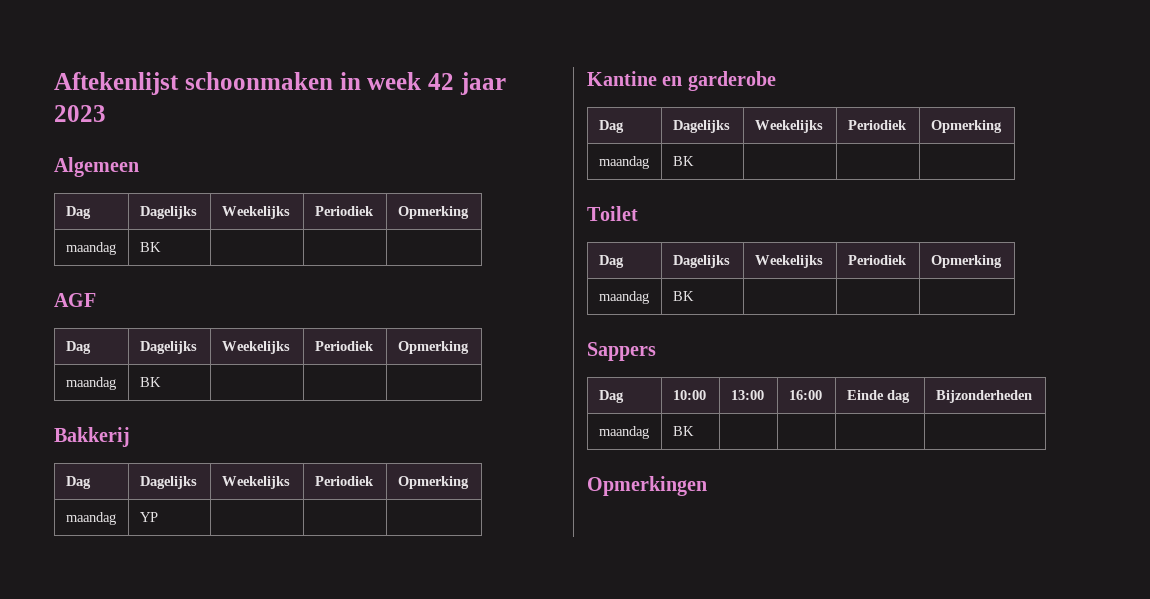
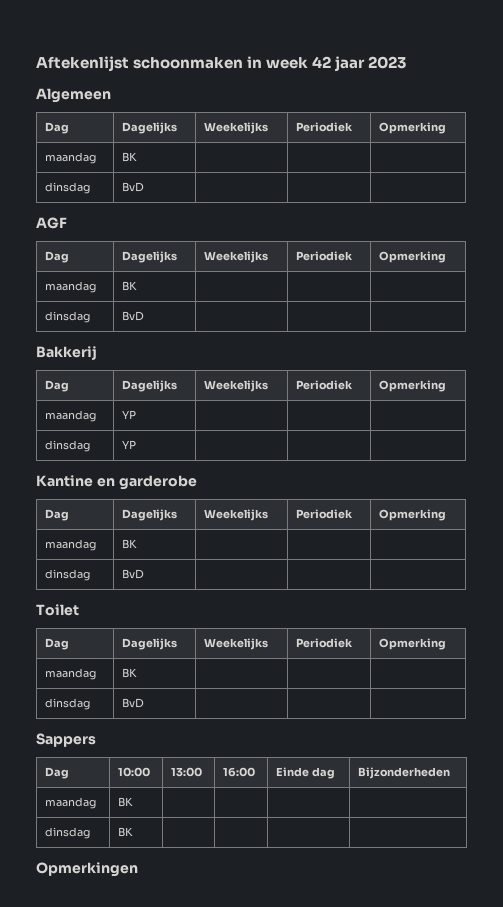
(161, 247) none -> [44,182,90,194] [121,182,144,192] // dinsdag | BvD | | |
(161, 382) none -> [44,311,90,323] [121,311,144,321] // dinsdag | BvD | | |
(158, 517) none -> [44,440,90,452] [121,440,136,449] // dinsdag | YP | | |
(694, 161) none -> [44,569,90,581] [121,569,144,579] // dinsdag | BvD | | |
(694, 296) none -> [44,698,90,710] [121,698,144,708] // dinsdag | BvD | | |
(694, 431) none -> [44,827,90,839] [117,827,133,837] // dinsdag | BK | | | |

